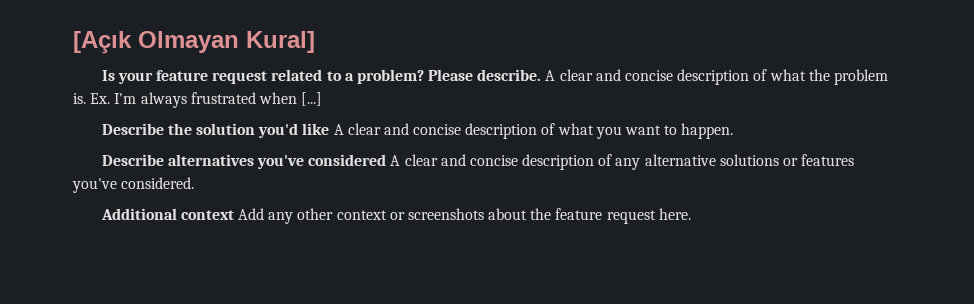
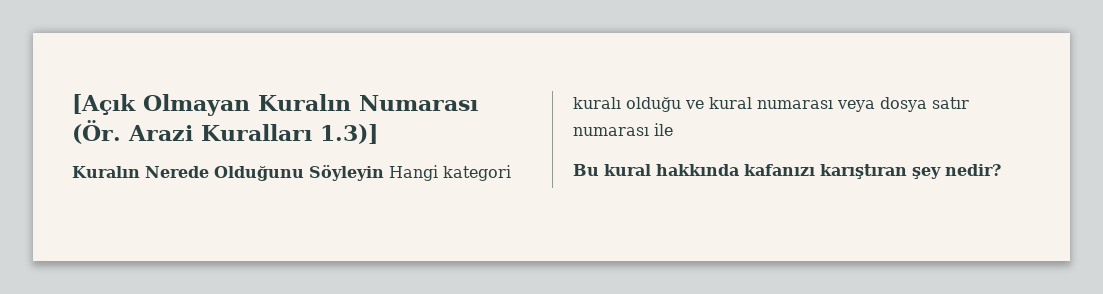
[246,31,315,53] [101,69,888,85] [73,92,323,108] [101,123,734,139] [101,154,855,170] [72,177,195,193] [100,208,691,224] Kural] // Is your feature request related to a problem? Please describe. A clear and concise description of what the problem is. Ex. I'm always frustrated when [...] // Describe the solution you'd like A clear and concise description of what you want to happen. // Describe alternatives you've considered A clear and concise description of any alternative solutions or features you've considered. // Additional context Add any other context or screenshots about the feature request here. -> [258,94,478,111] [72,120,378,144] [72,165,511,181] [573,97,969,112] [573,123,673,136] [573,164,1001,179] Kuralın Numarası (Ör. Arazi Kuralları 1.3)] // Kuralın Nerede Olduğunu Söyleyin Hangi kategori kuralı olduğu ve kural numarası veya dosya satır numarası ile // Bu kural hakkında kafanızı karıştıran şey nedir?

